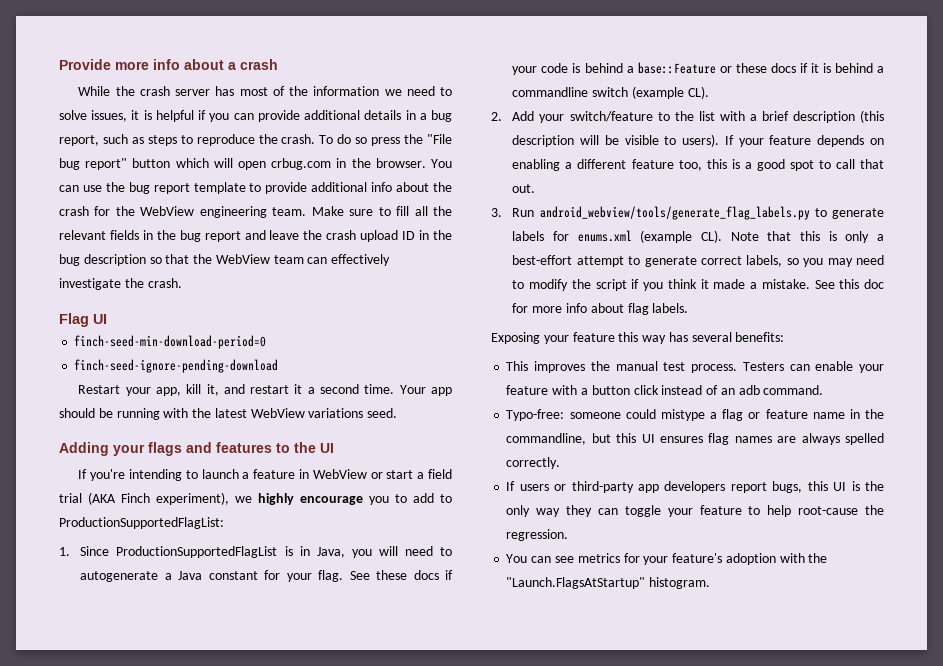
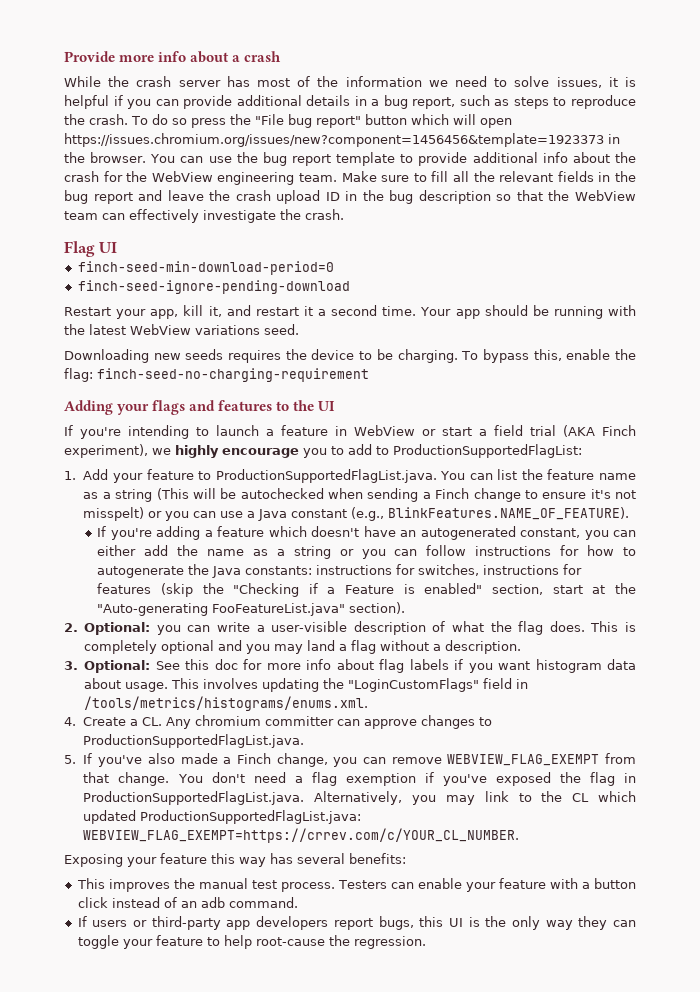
[271,158,332,170] crbug.com -> [64,133,604,147] https://issues.chromium.org/issues/new?component=1456456&template=1923373
(398, 413) none -> [64,349,637,363] [64,368,369,382] // Downloading new seeds requires the device to be charging. To bypass this, enable the flag: finch-seed-no-charging-requirement
[80,546,453,558] [80,570,453,582] [512,62,885,75] [512,86,709,99] [491,110,884,123] [512,134,884,147] [512,159,884,171] [512,184,536,193] [491,206,884,220] [512,230,884,243] [512,255,884,267] [512,279,810,291] Since ProductionSupportedFlagList is in Java, you will need to autogenerate a Java constant for your flag. See these docs if your code is behind a base::Feature or these docs if it is behind a commandline switch (example CL). // 2. Add your switch/feature to the list with a brief description (this description will be visible to users). If your feature depends on enabling a different feature too, this is a good spot to call that out. // 3. Run android_webview/tools/generate_flag_labels.py to generate labels for enums.xml (example CL). Note that this is only a best-effort attempt to generate correct labels, so you may need to modify the script if you think it made a mistake. -> [83,469,636,483] [83,488,636,502] [83,507,630,521] [97,526,636,540] [97,545,636,559] [97,564,583,578] [97,583,636,597] [97,602,406,616] [64,621,636,635] [84,640,522,654] [64,660,151,673] Add your feature to ProductionSupportedFlagList.java. You can list the feature name as a string (This will be autochecked when sending a Finch change to ensure it's not misspelt) or you can use a Java constant (e.g., BlinkFeatures.NAME_OF_FEATURE). // If you're adding a feature which doesn't have an autogenerated constant, you can either add the name as a string or you can follow instructions for how to autogenerate the Java constants: instructions for switches, instructions for features (skip the "Checking if a Feature is enabled" section, start at the "Auto-generating FooFeatureList.java" section). // 2. Optional: you can write a user-visible description of what the flag does. This is completely optional and you may land a flag without a description. // 3. Optional:
[652,303,689,313] labels. -> [409,659,636,673] [84,678,529,692] [84,696,369,711] [64,715,493,729] [83,734,305,748] [64,753,637,767] [83,772,637,786] [83,791,636,805] [83,810,362,824] [83,828,520,843] labels if you want histogram data about usage. This involves updating the "LoginCustomFlags" field in /tools/metrics/histograms/enums.xml. // 4. Create a CL. Any chromium committer can approve changes to ProductionSupportedFlagList.java. // 5. If you've also made a Finch change, you can remove WEBVIEW_FLAG_EXEMPT from that change. You don't need a flag exemption if you've exposed the flag in ProductionSupportedFlagList.java. Alternatively, you may link to the CL which updated ProductionSupportedFlagList.java: WEBVIEW_FLAG_EXEMPT=https://crrev.com/c/YOUR_CL_NUMBER.
[506,409,885,421] [506,433,884,445] [506,457,561,469] // Typo-free: someone could mistype a flag or feature name in the commandline, but this UI ensures flag names are always spelled correctly. -> (298, 902) none
[506,553,828,565] [506,577,711,589] // You can see metrics for your feature's adoption with the "Launch.FlagsAtStartup" histogram. -> (426, 942) none

